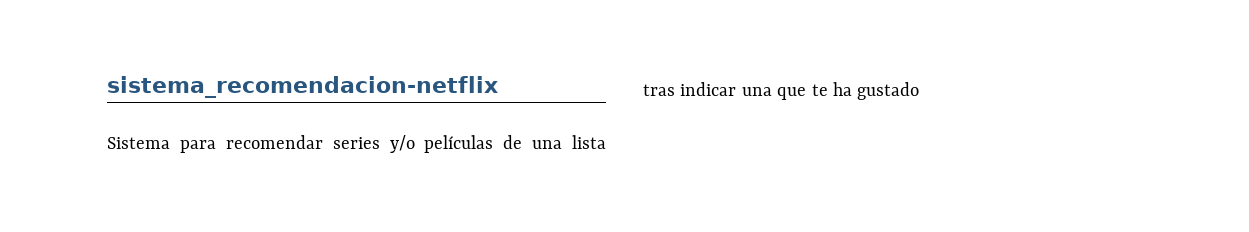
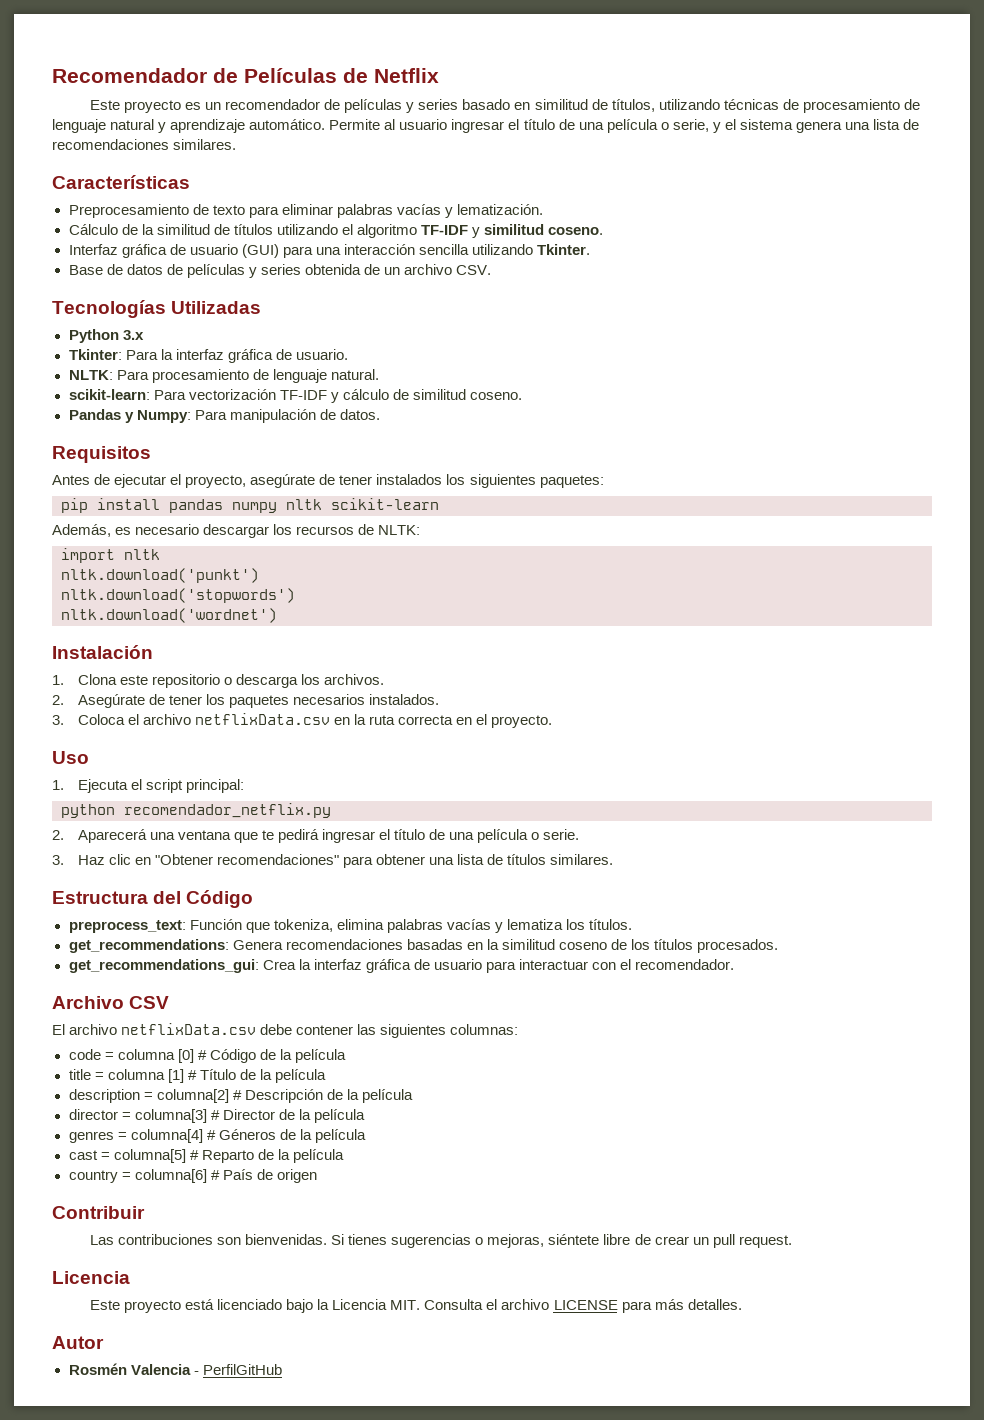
[107,76,498,98] [107,135,606,153] [643,82,920,100] sistema_recomendacion-netflix // Sistema para recomendar series y/o películas de una lista tras indicar una que te ha gustado -> [52,68,439,83] [89,99,920,113] [52,119,920,133] [52,139,237,150] [52,175,190,189] [68,204,543,218] [68,224,604,238] [68,244,590,258] [68,264,492,278] [52,300,262,318] [68,329,144,343] [68,349,348,363] [68,369,379,383] [68,389,522,403] [68,409,380,423] [52,446,151,463] [52,474,604,488] [61,498,439,513] [52,524,421,538] [61,548,160,563] [61,568,259,583] [61,588,295,603] [61,608,277,623] [52,645,153,659] [52,674,385,688] [52,694,440,708] [52,713,553,728] [52,751,89,764] [52,779,244,793] [61,803,331,818] [52,829,580,843] [52,854,614,868] [52,890,254,908] [68,919,632,933] [68,939,779,953] [68,959,735,973] [52,996,170,1009] [52,1023,519,1038] [68,1049,346,1063] [68,1069,326,1083] [68,1089,413,1103] [68,1109,365,1123] [68,1129,366,1143] [68,1149,344,1163] [68,1169,317,1183] [52,1206,145,1219] [89,1234,792,1248] [52,1271,130,1284] [89,1299,742,1313] [52,1336,104,1349] [68,1363,282,1375] Recomendador de Películas de Netflix // Este proyecto es un recomendador de películas y series basado en similitud de títulos, utilizando técnicas de procesamiento de lenguaje natural y aprendizaje automático. Permite al usuario ingresar el título de una película o serie, y el sistema genera una lista de recomendaciones similares. // Características // Preprocesamiento de texto para eliminar palabras vacías y lematización. // Cálculo de la similitud de títulos utilizando el algoritmo TF-IDF y similitud coseno. // Interfaz gráfica de usuario (GUI) para una interacción sencilla utilizando Tkinter. // Base de datos de películas y series obtenida de un archivo CSV. // Tecnologías Utilizadas // Python 3.x // Tkinter: Para la interfaz gráfica de usuario. // NLTK: Para procesamiento de lenguaje natural. // scikit-learn: Para vectorización TF-IDF y cálculo de similitud coseno. // Pandas y Numpy: Para manipulación de datos. // Requisitos // Antes de ejecutar el proyecto, asegúrate de tener instalados los siguientes paquetes: // pip install pandas numpy nltk scikit-learn // Además, es necesario descargar los recursos de NLTK: // import nltk // nltk.download('punkt') // nltk.download('stopwords') // nltk.download('wordnet') // Instalación // 1. Clona este repositorio o descarga los archivos. // 2. Asegúrate de tener los paquetes necesarios instalados. // 3. Coloca el archivo netflixData.csv en la ruta correcta en el proyecto. // Uso // 1. Ejecuta el script principal: // python recomendador_netflix.py // 2. Aparecerá una ventana que te pedirá ingresar el título de una película o serie. // 3. Haz clic en "Obtener recomendaciones" para obtener una lista de títulos similares. // Estructura del Código // preprocess_text: Función que tokeniza, elimina palabras vacías y lematiza los títulos. // get_recommendations: Genera recomendaciones basadas en la similitud coseno de los títulos procesados. // get_recommendations_gui: Crea la interfaz gráfica de usuario para interactuar con el recomendador. // Archivo CSV // El archivo netflixData.csv debe contener las siguientes columnas: // code = columna [0] # Código de la película // title = columna [1] # Título de la película // description = columna[2] # Descripción de la película // director = columna[3] # Director de la película // genres = columna[4] # Géneros de la película // cast = columna[5] # Reparto de la película // country = columna[6] # País de origen // Contribuir // Las contribuciones son bienvenidas. Si tienes sugerencias o mejoras, siéntete libre de crear un pull request. // Licencia // Este proyecto está licenciado bajo la Licencia MIT. Consulta el archivo LICENSE para más detalles. // Autor // Rosmén Valencia - PerfilGitHub

